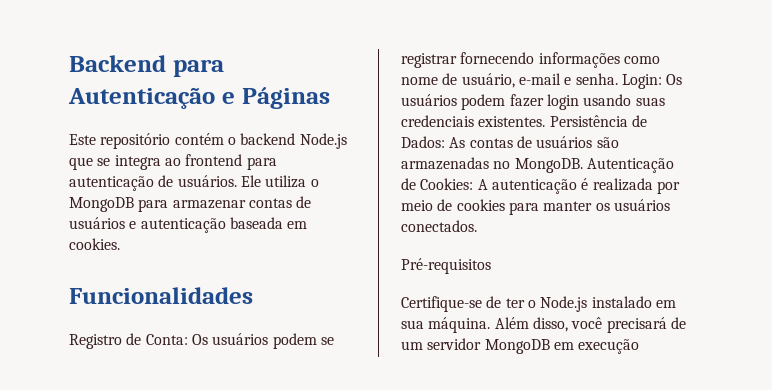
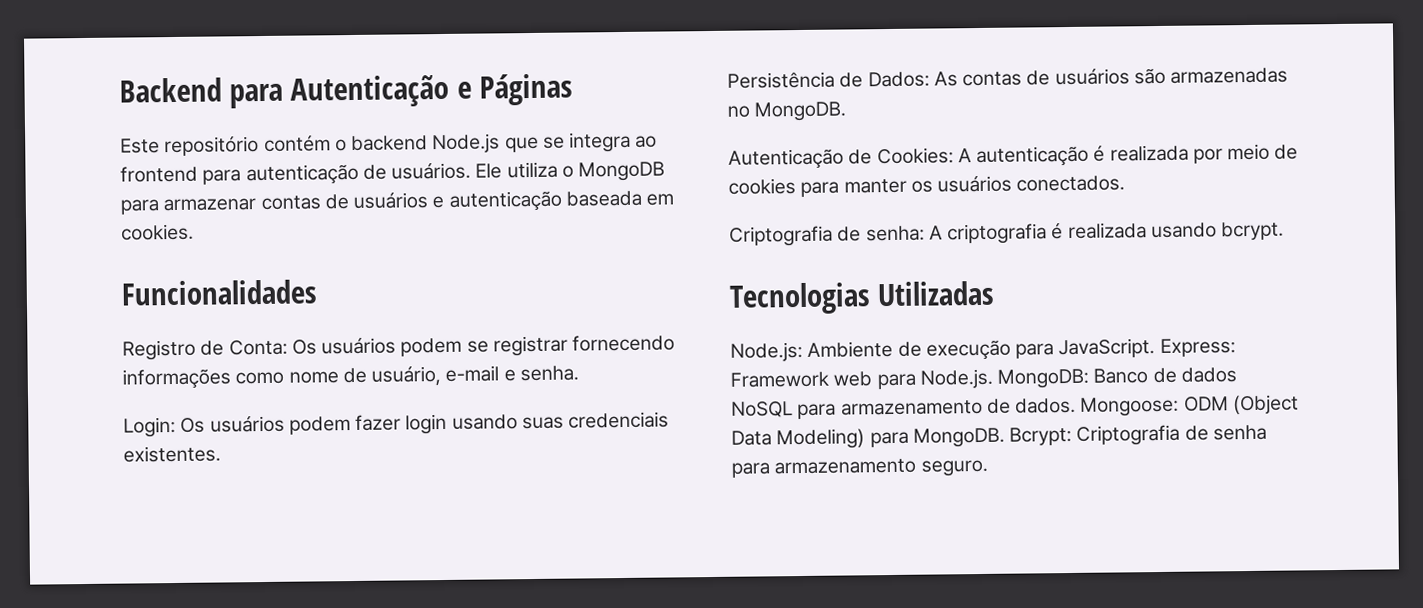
(618, 79) none -> (579, 373) //
(546, 121) none -> (221, 454) //
(583, 165) none -> (847, 111) //
[401,258,491,274] [401,296,676,312] [401,317,686,333] [401,338,640,354] Pré-requisitos // Certifique-se de ter o Node.js instalado em sua máquina. Além disso, você precisará de um servidor MongoDB em execução -> [729,221,1285,247] [729,280,996,315] [730,338,1236,362] [730,367,1237,390] [731,394,1299,420] [731,424,1267,450] [731,458,988,478] Criptografia de senha: A criptografia é realizada usando bcrypt. // Tecnologias Utilizadas // Node.js: Ambiente de execução para JavaScript. Express: Framework web para Node.js. MongoDB: Banco de dados NoSQL para armazenamento de dados. Mongoose: ODM (Object Data Modeling) para MongoDB. Bcrypt: Criptografia de senha para armazenamento seguro.

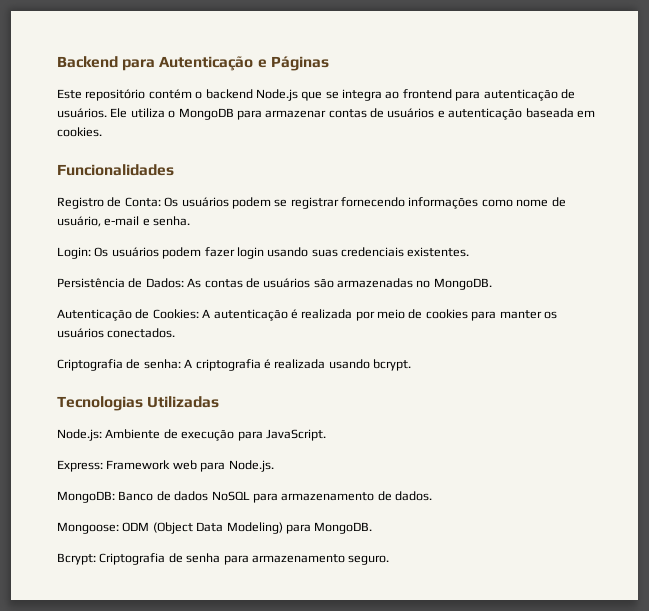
(1156, 348) none -> (326, 435) //
(993, 378) none -> (274, 466) //
(1077, 405) none -> (432, 496) //
(1005, 437) none -> (373, 528) //

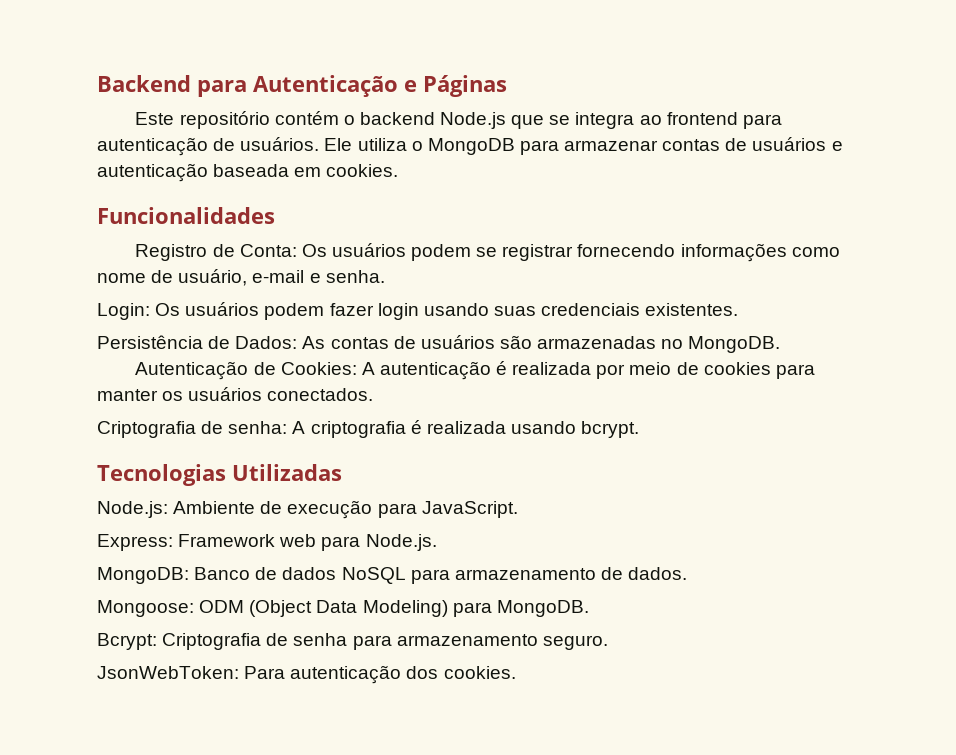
(390, 560) none -> [97,665,516,684] // JsonWebToken: Para autenticação dos cookies.

